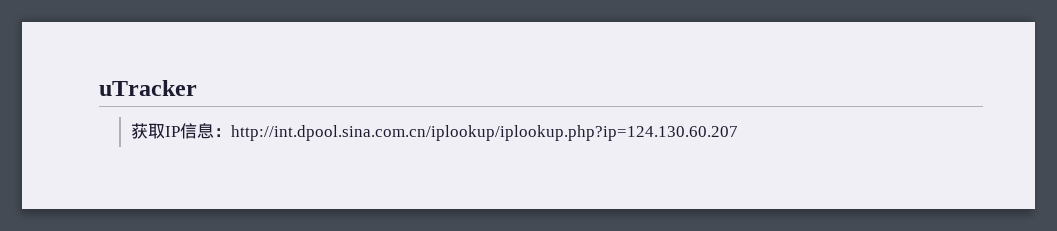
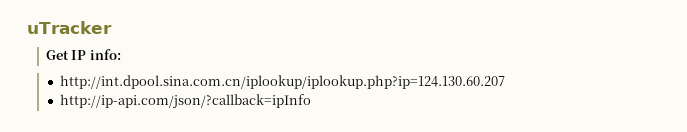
[130,123,231,139] 获取IP信息： -> [45,49,121,60] Get IP info: //
(738, 133) none -> [60,94,312,109] // http://ip-api.com/json/?callback=ipInfo

